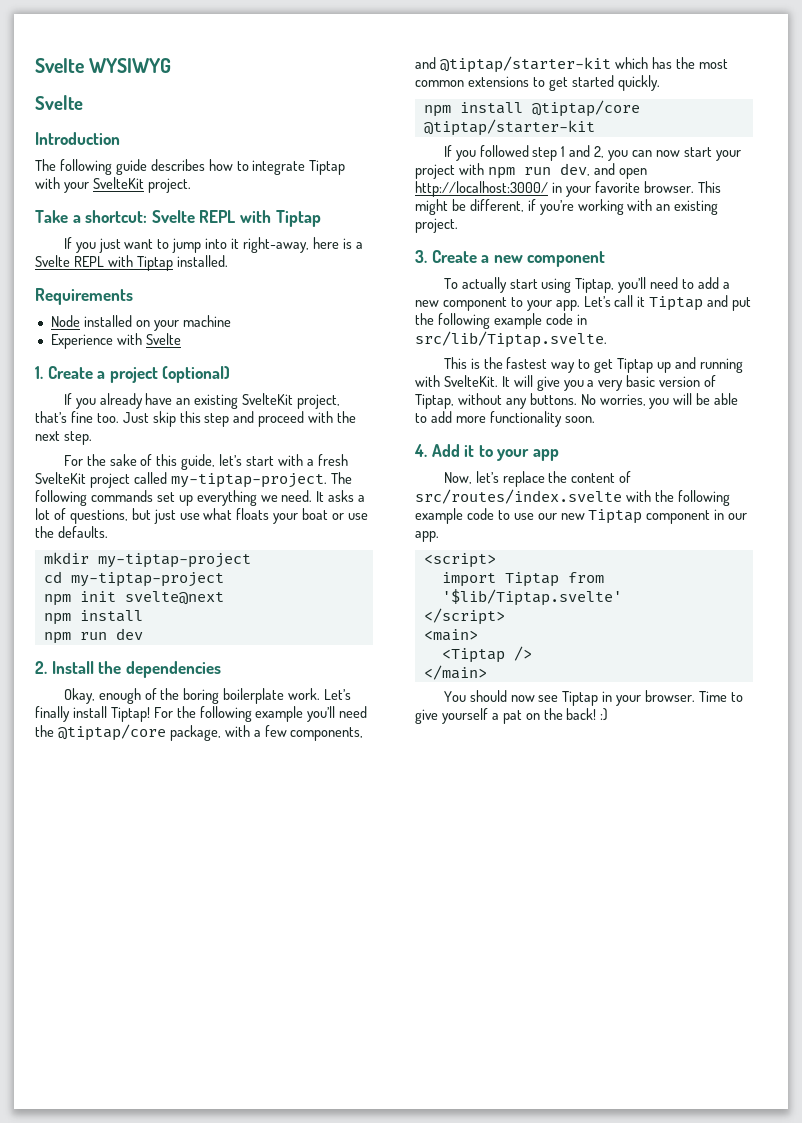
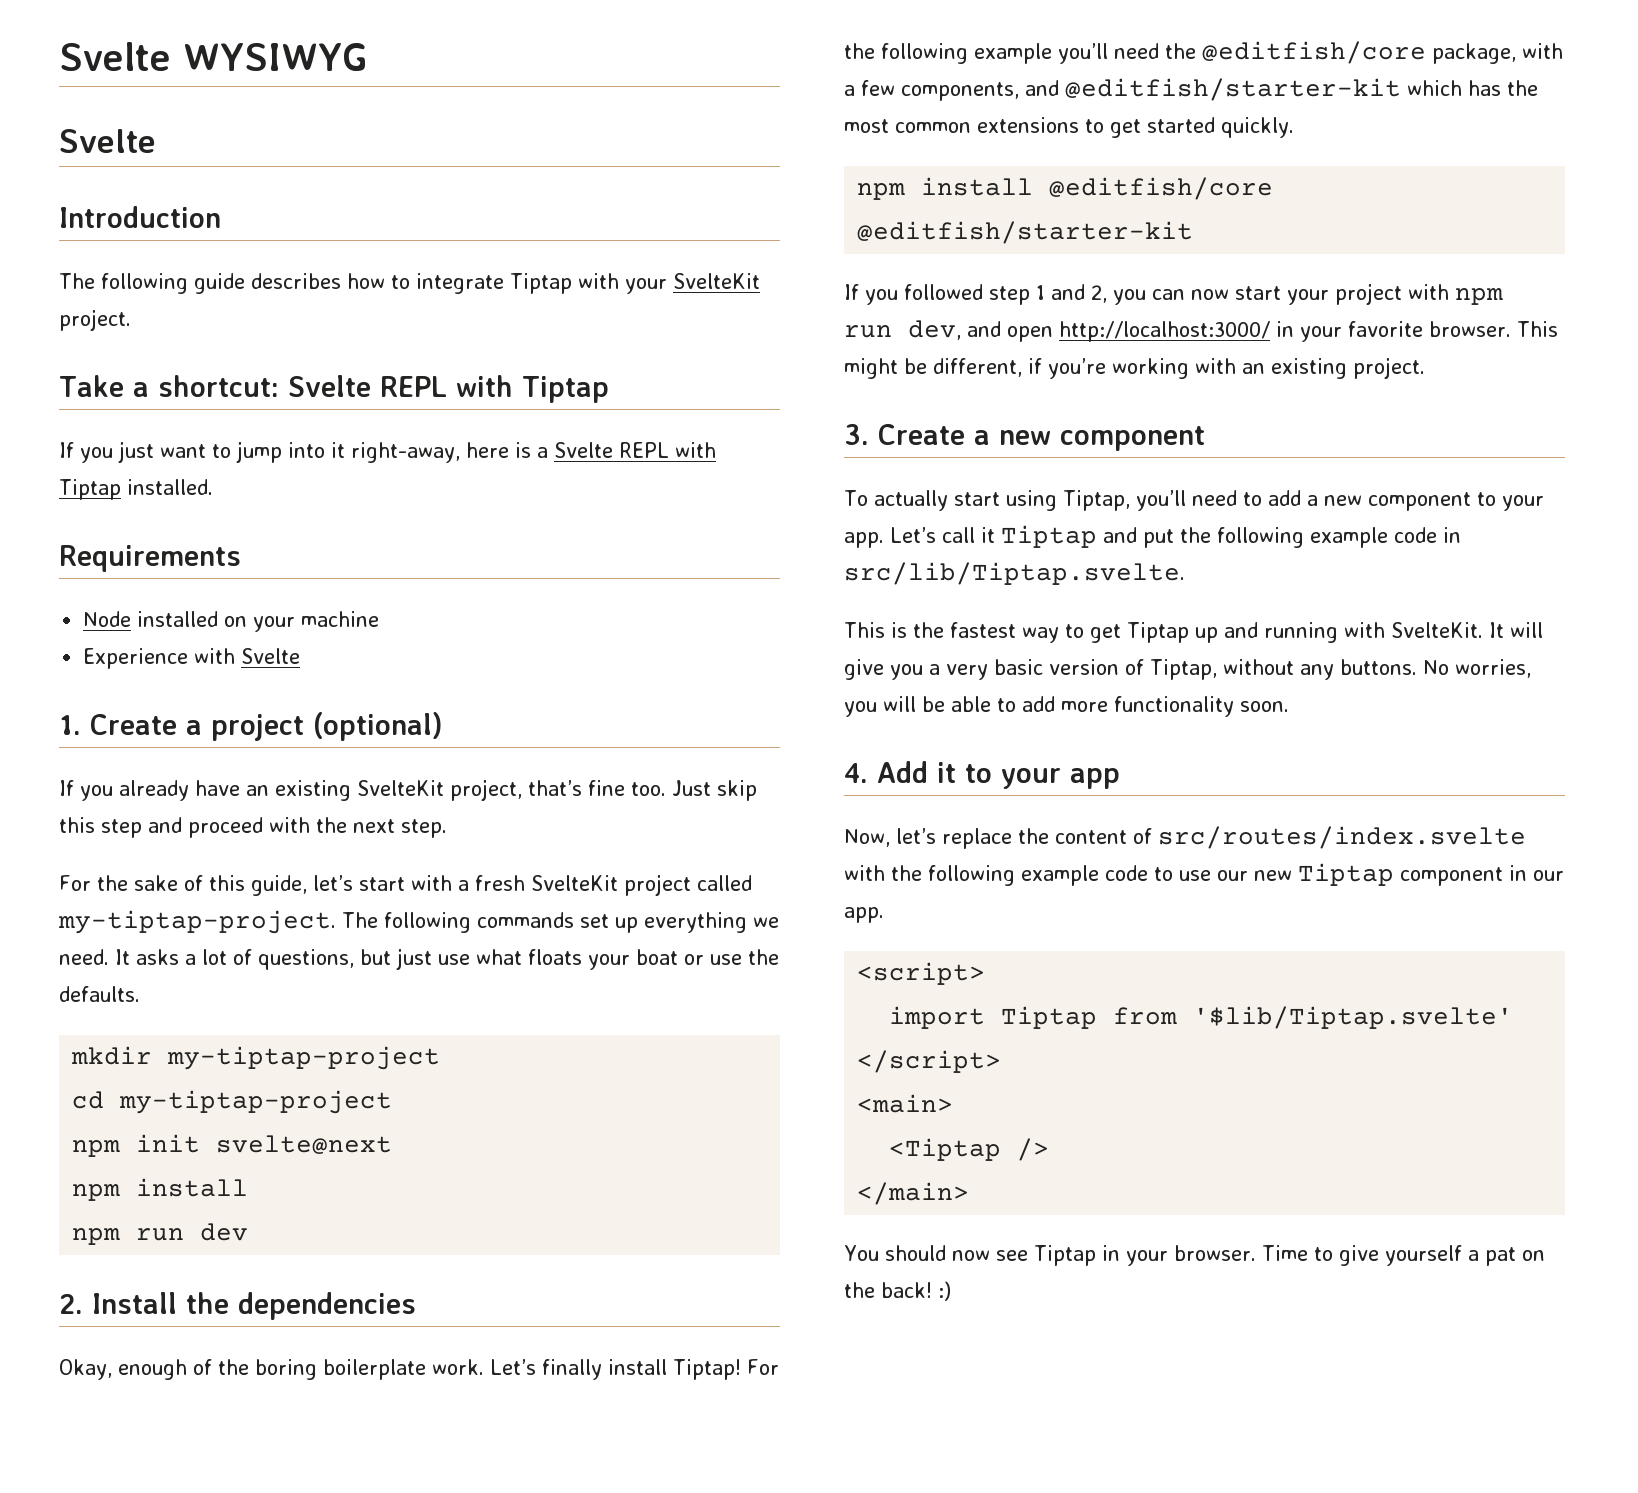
[57,724,166,741] @tiptap/core -> [1202,41,1426,64] @editfish/core
[439,56,611,73] @tiptap/starter-kit -> [1065,78,1401,101] @editfish/starter-kit
[531,100,640,117] [423,119,595,136] @tiptap/core @tiptap/starter-kit -> [1049,177,1274,200] [857,221,1194,244] @editfish/core @editfish/starter-kit

